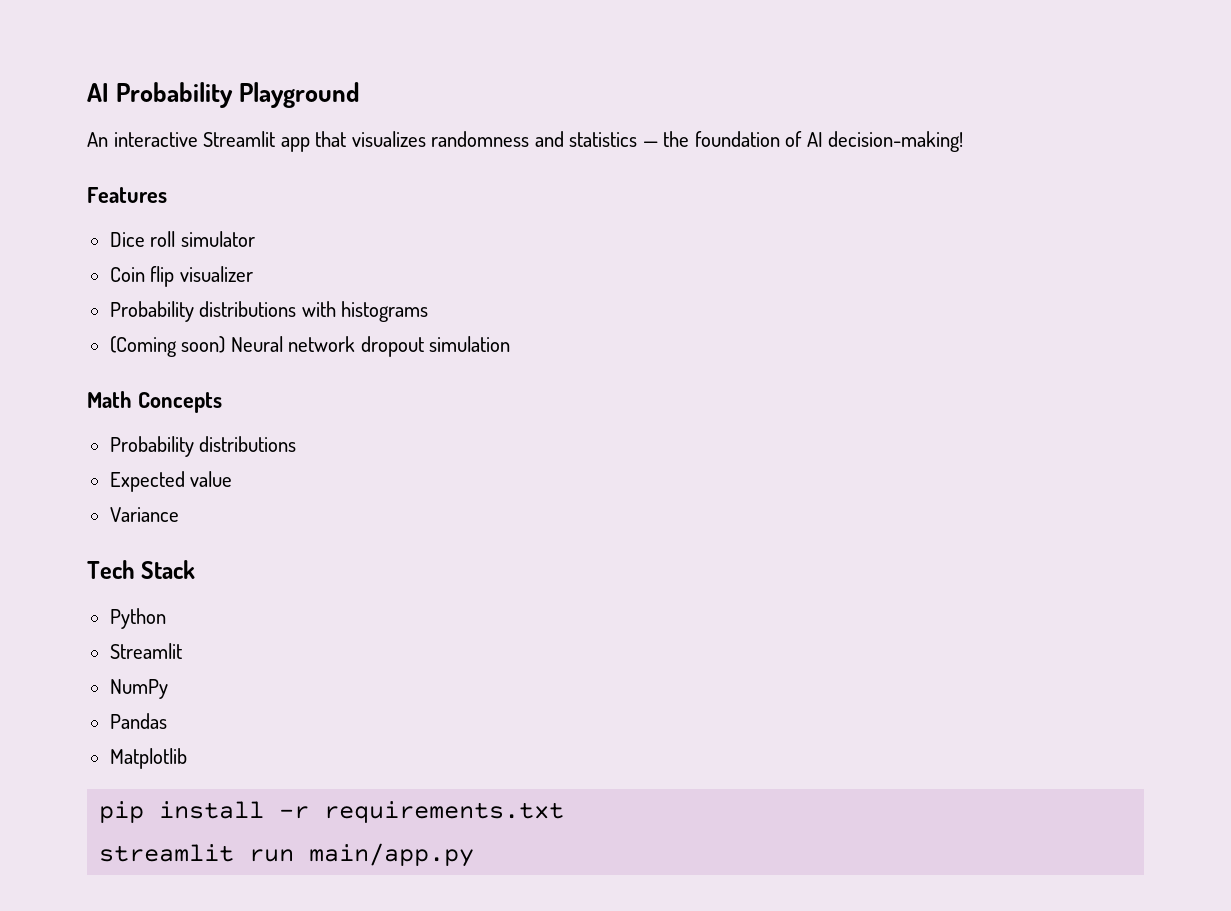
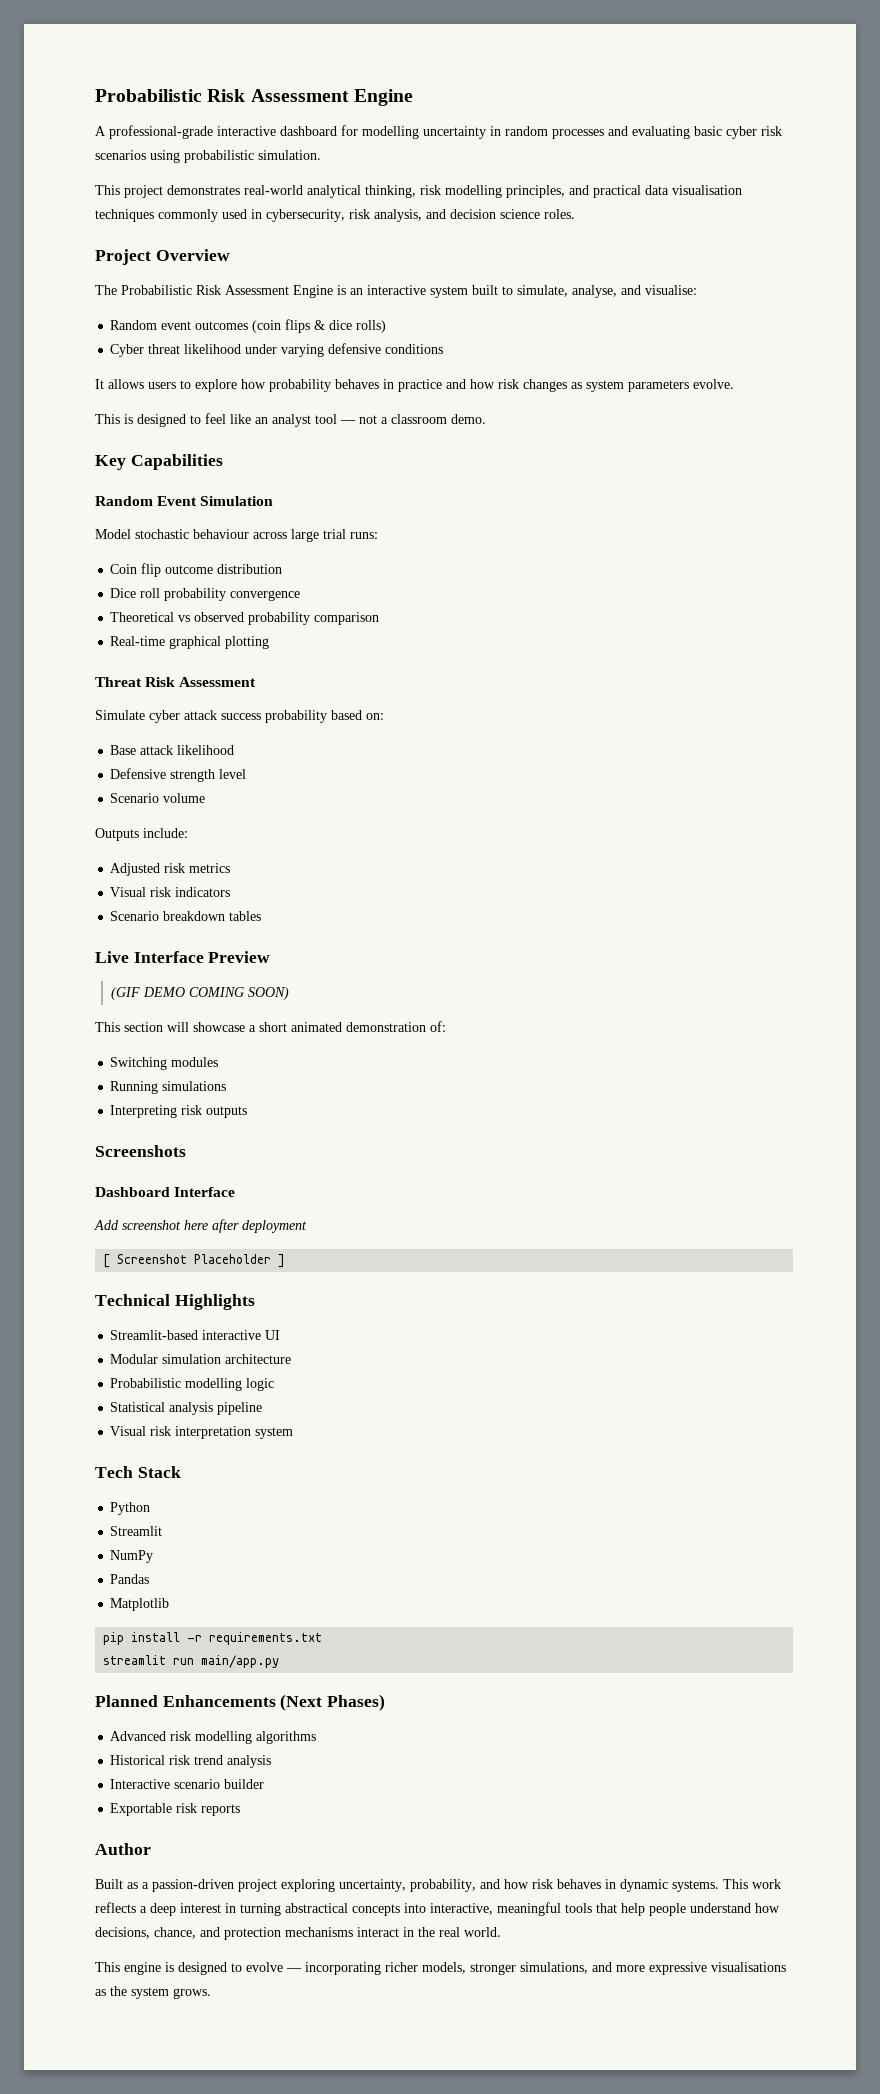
[87,82,361,108] [87,131,964,152] [87,187,167,203] [109,231,255,247] [109,266,253,287] [109,301,429,322] [109,336,511,357] [87,391,222,413] [109,436,297,457] [109,471,233,492] [109,507,179,522] AI Probability Playground // An interactive Streamlit app that visualizes randomness and statistics — the foundation of AI decision-making! // Features // Dice roll simulator // Coin flip visualizer // Probability distributions with histograms // (Coming soon) Neural network dropout simulation // Math Concepts // Probability distributions // Expected value // Variance -> [95,89,413,106] [95,125,782,139] [95,150,321,163] [95,185,742,198] [95,209,575,222] [95,249,230,265] [95,285,697,298] [110,319,387,333] [110,343,444,357] [95,379,734,392] [95,413,486,427] [95,454,223,470] [95,496,274,506] [95,529,378,542] [110,563,283,577] [110,588,301,601] [110,612,380,625] [110,636,270,649] [95,677,257,687] [95,710,384,723] [110,745,235,755] [110,768,247,782] [110,793,206,803] [95,828,188,841] [110,863,231,876] [110,887,231,897] [110,911,262,921] [95,951,271,963] [110,987,289,1000] [95,1021,446,1032] [110,1057,219,1070] [110,1081,227,1094] [110,1105,248,1118] [95,1145,186,1157] [95,1187,236,1197] [94,1219,307,1233] [103,1254,286,1268] [95,1294,255,1310] [110,1330,281,1340] [110,1354,292,1364] [110,1378,275,1391] [110,1402,263,1415] [110,1426,294,1439] Probabilistic Risk Assessment Engine // A professional-grade interactive dashboard for modelling uncertainty in random processes and evaluating basic cyber risk scenarios using probabilistic simulation. // This project demonstrates real-world analytical thinking, risk modelling principles, and practical data visualisation techniques commonly used in cybersecurity, risk analysis, and decision science roles. // Project Overview // The Probabilistic Risk Assessment Engine is an interactive system built to simulate, analyse, and visualise: // Random event outcomes (coin flips & dice rolls) // Cyber threat likelihood under varying defensive conditions // It allows users to explore how probability behaves in practice and how risk changes as system parameters evolve. // This is designed to feel like an analyst tool — not a classroom demo. // Key Capabilities // Random Event Simulation // Model stochastic behaviour across large trial runs: // Coin flip outcome distribution // Dice roll probability convergence // Theoretical vs observed probability comparison // Real-time graphical plotting // Threat Risk Assessment // Simulate cyber attack success probability based on: // Base attack likelihood // Defensive strength level // Scenario volume // Outputs include: // Adjusted risk metrics // Visual risk indicators // Scenario breakdown tables // Live Interface Preview // (GIF DEMO COMING SOON) // This section will showcase a short animated demonstration of: // Switching modules // Running simulations // Interpreting risk outputs // Screenshots // Dashboard Interface // Add screenshot here after deployment // [ Screenshot Placeholder ] // Technical Highlights // Streamlit-based interactive UI // Modular simulation architecture // Probabilistic modelling logic // Statistical analysis pipeline // Visual risk interpretation system
(475, 855) none -> [95,1694,386,1711] [110,1731,317,1744] [110,1755,272,1768] [110,1779,265,1789] [110,1803,241,1816] [95,1843,151,1855] [95,1879,781,1892] [95,1902,780,1916] [95,1927,501,1940] [95,1962,786,1975] [95,1986,211,1999] // Planned Enhancements (Next Phases) // Advanced risk modelling algorithms // Historical risk trend analysis // Interactive scenario builder // Exportable risk reports // Author // Built as a passion-driven project exploring uncertainty, probability, and how risk behaves in dynamic systems. This work reflects a deep interest in turning abstractical concepts into interactive, meaningful tools that help people understand how decisions, chance, and protection mechanisms interact in the real world. // This engine is designed to evolve — incorporating richer models, stronger simulations, and more expressive visualisations as the system grows.

